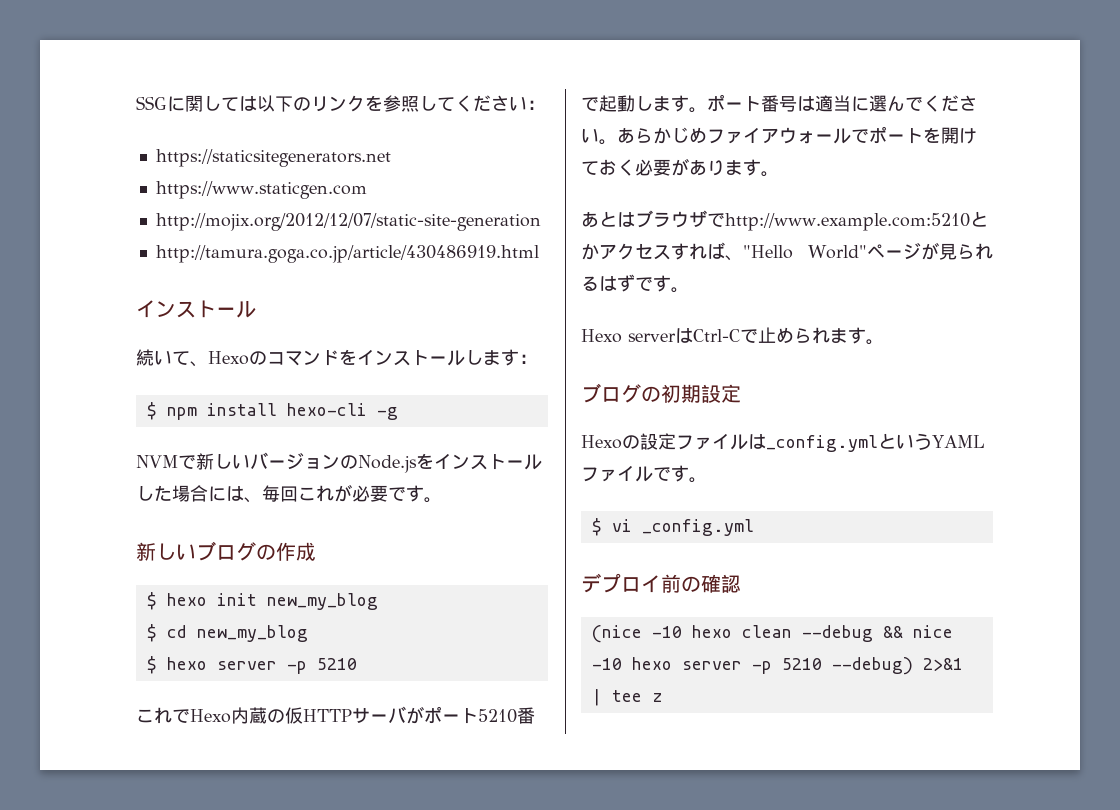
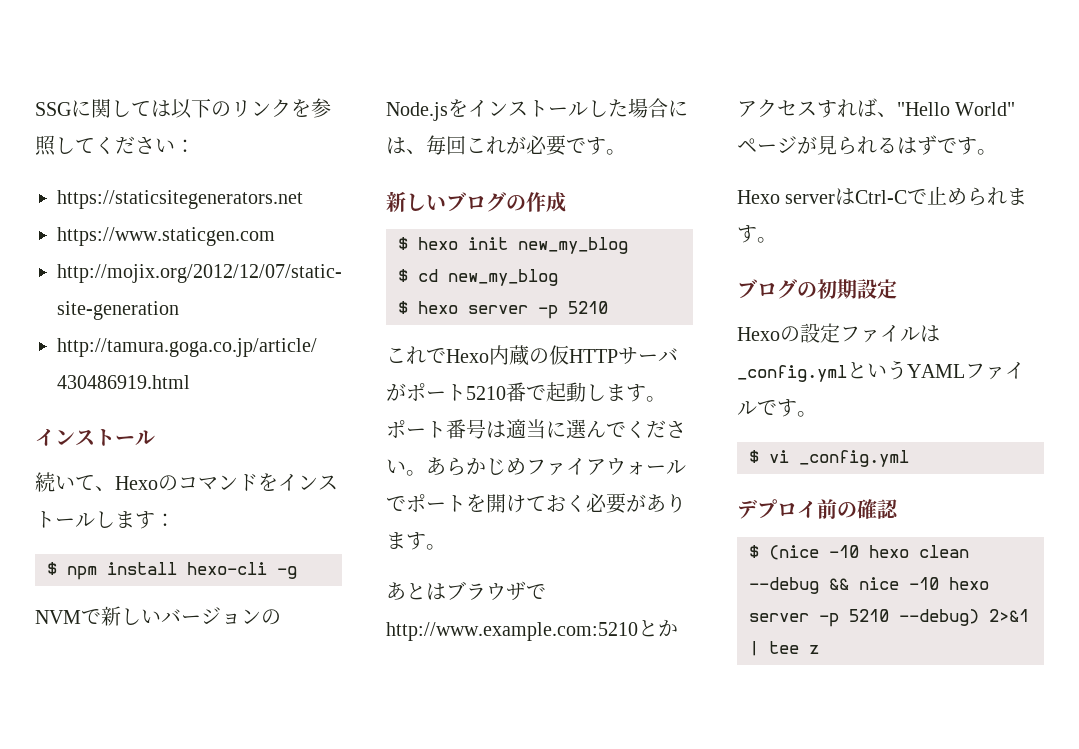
(741, 583) none -> [749,545,759,558] $

